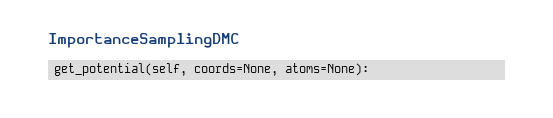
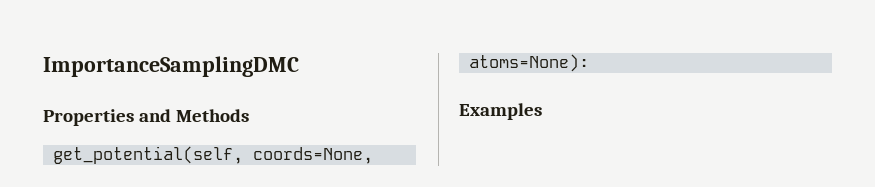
(239, 40) none -> [43,109,250,126] // Properties and Methods
(370, 69) none -> [459,103,542,120] // Examples

